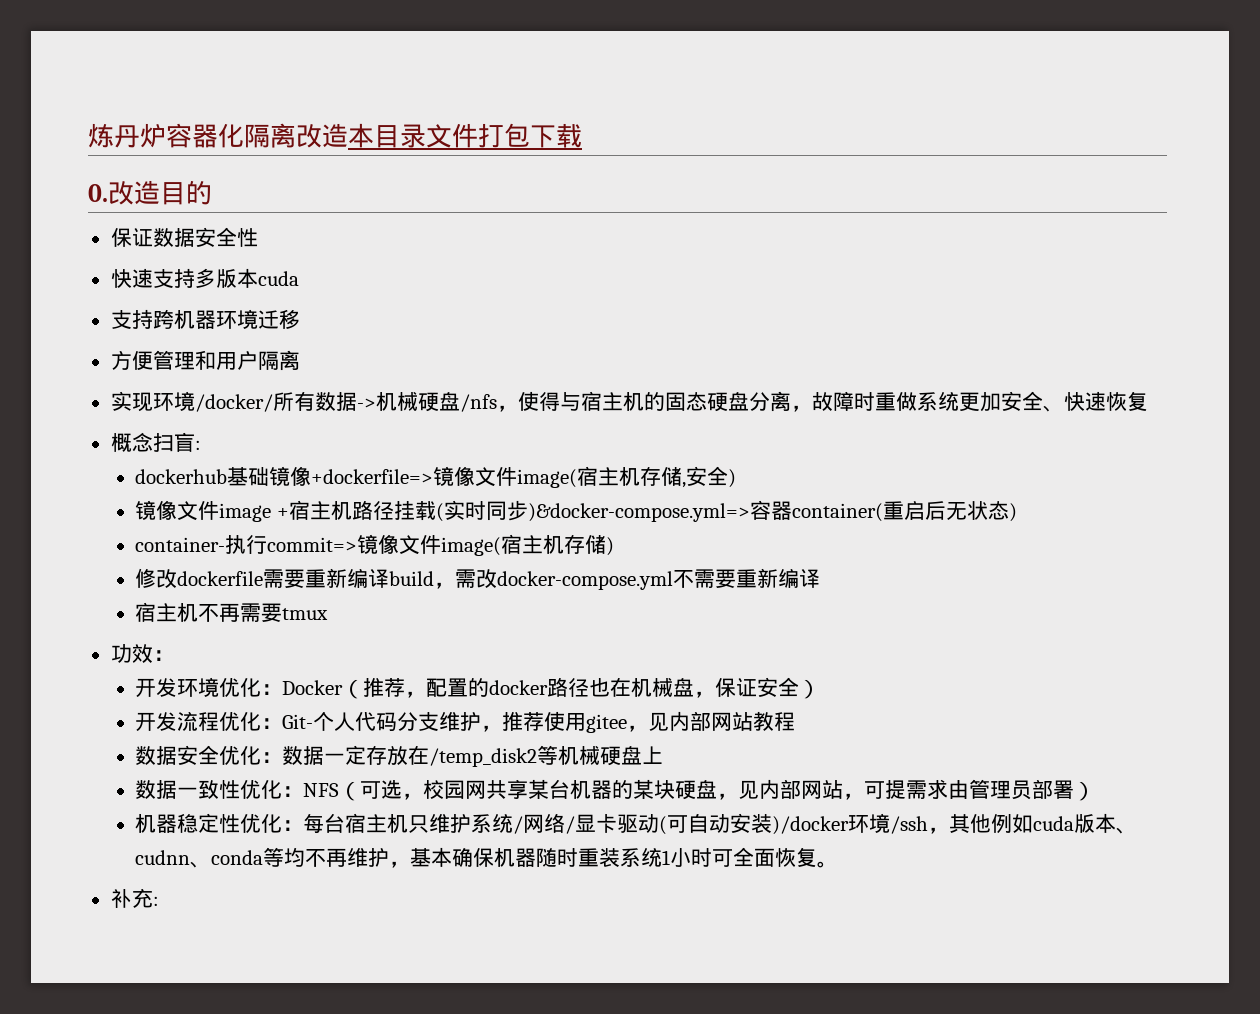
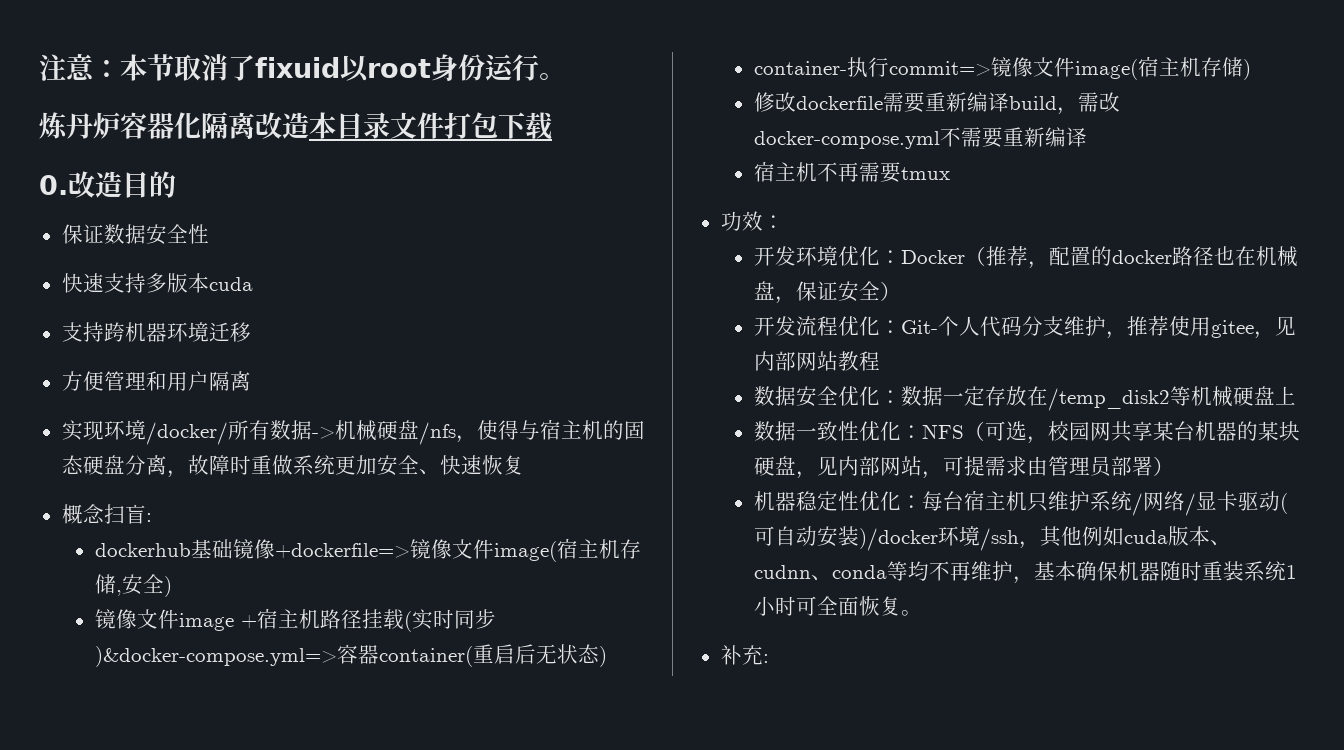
(88, 135) none -> [39,53,566,82] 注意：本节取消了fixuid以root身份运行。 //

